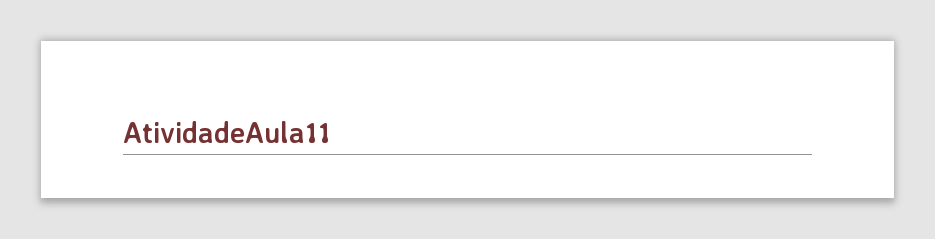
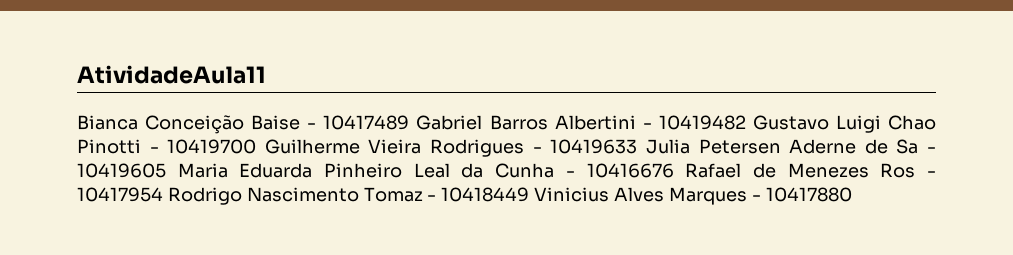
(331, 132) none -> [77,115,937,134] [77,139,937,157] [77,163,937,178] [77,187,852,205] // Bianca Conceição Baise - 10417489 Gabriel Barros Albertini - 10419482 Gustavo Luigi Chao Pinotti - 10419700 Guilherme Vieira Rodrigues - 10419633 Julia Petersen Aderne de Sa - 10419605 Maria Eduarda Pinheiro Leal da Cunha - 10416676 Rafael de Menezes Ros - 10417954 Rodrigo Nascimento Tomaz - 10418449 Vinicius Alves Marques - 10417880

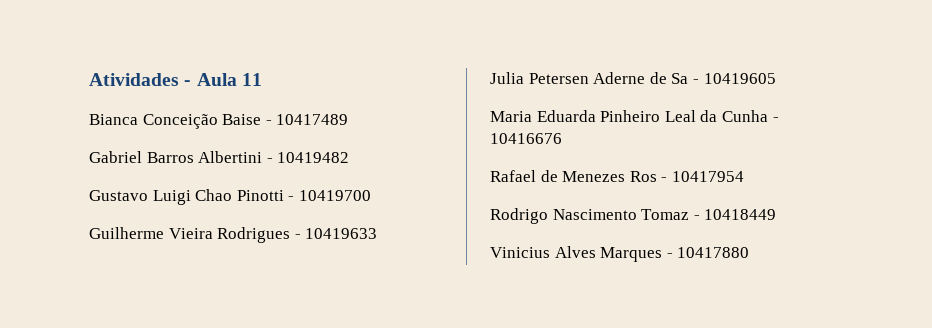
[77,65,266,84] AtividadeAula11 -> [89,73,262,86] Atividades - Aula 11
(410, 122) none -> (349, 119) //
(746, 122) none -> (350, 157) //
(257, 146) none -> (371, 195) //
(638, 146) none -> (378, 233) //
(166, 170) none -> (776, 78) //
(674, 170) none -> (562, 138) //
(163, 194) none -> (744, 176) //
(530, 194) none -> (777, 214) //

